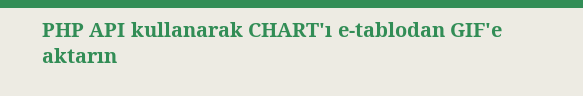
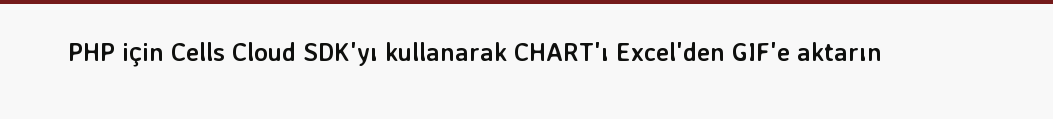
[89,23,126,37] API -> [122,42,378,67] için Cells Cloud SDK'yı
[337,22,445,37] e-tablodan -> [616,42,725,61] Excel'den

